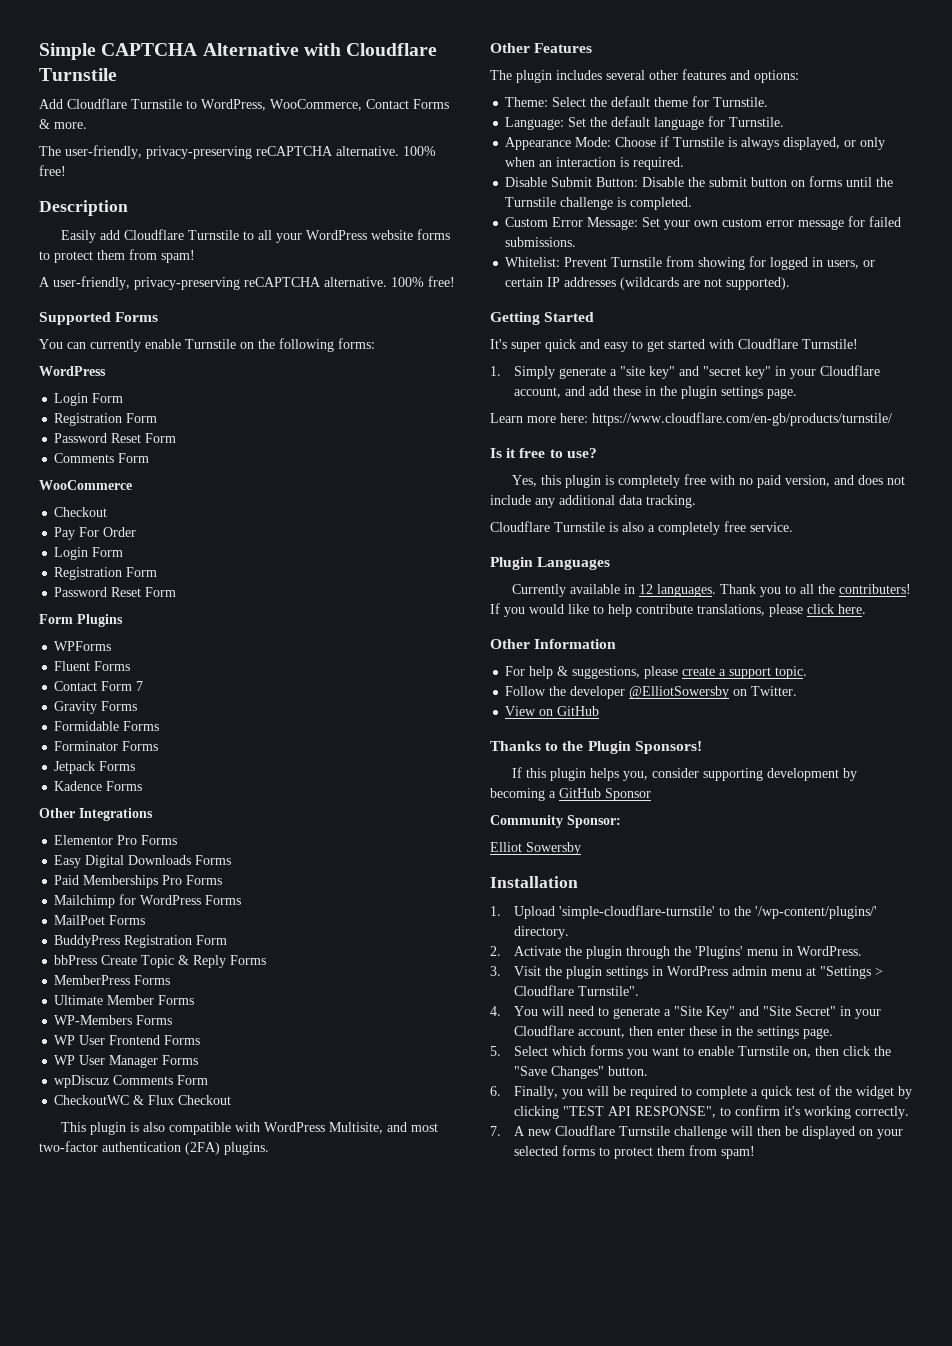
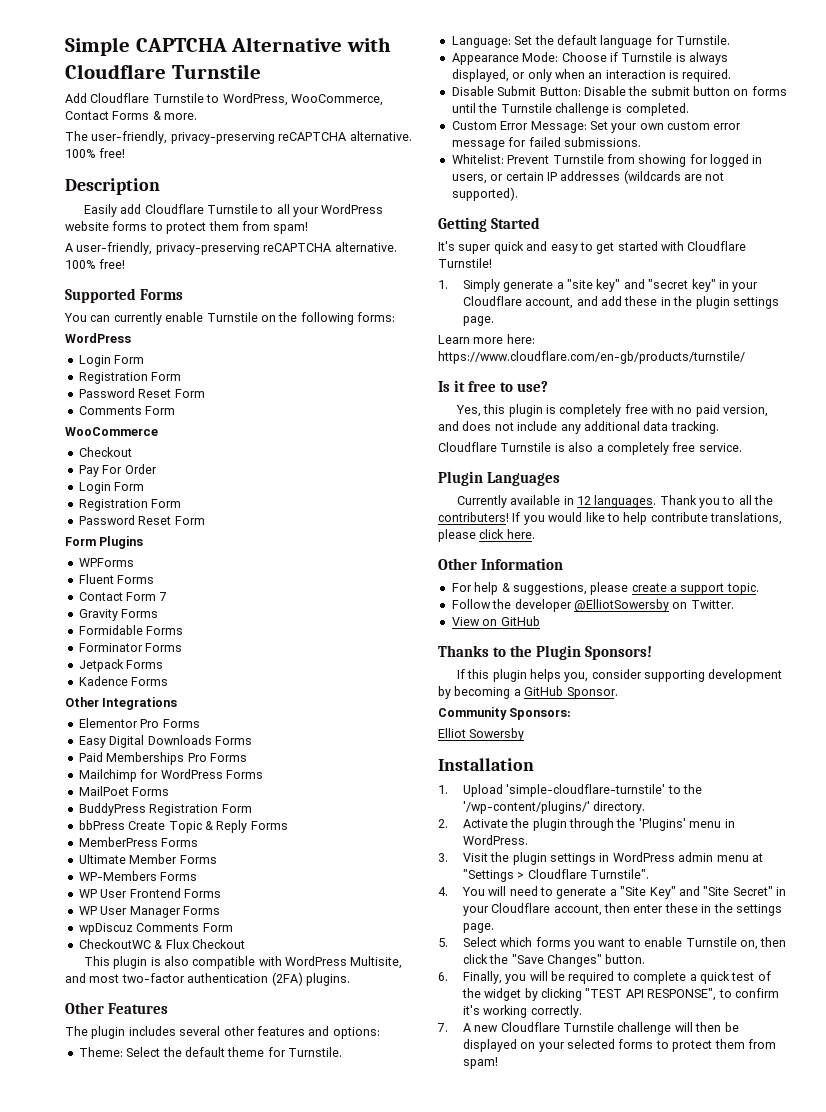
[605,788,651,801] Sponsor -> [566,687,618,699] Sponsor.
[567,815,621,828] Sponsor: -> [509,708,572,720] Sponsors:

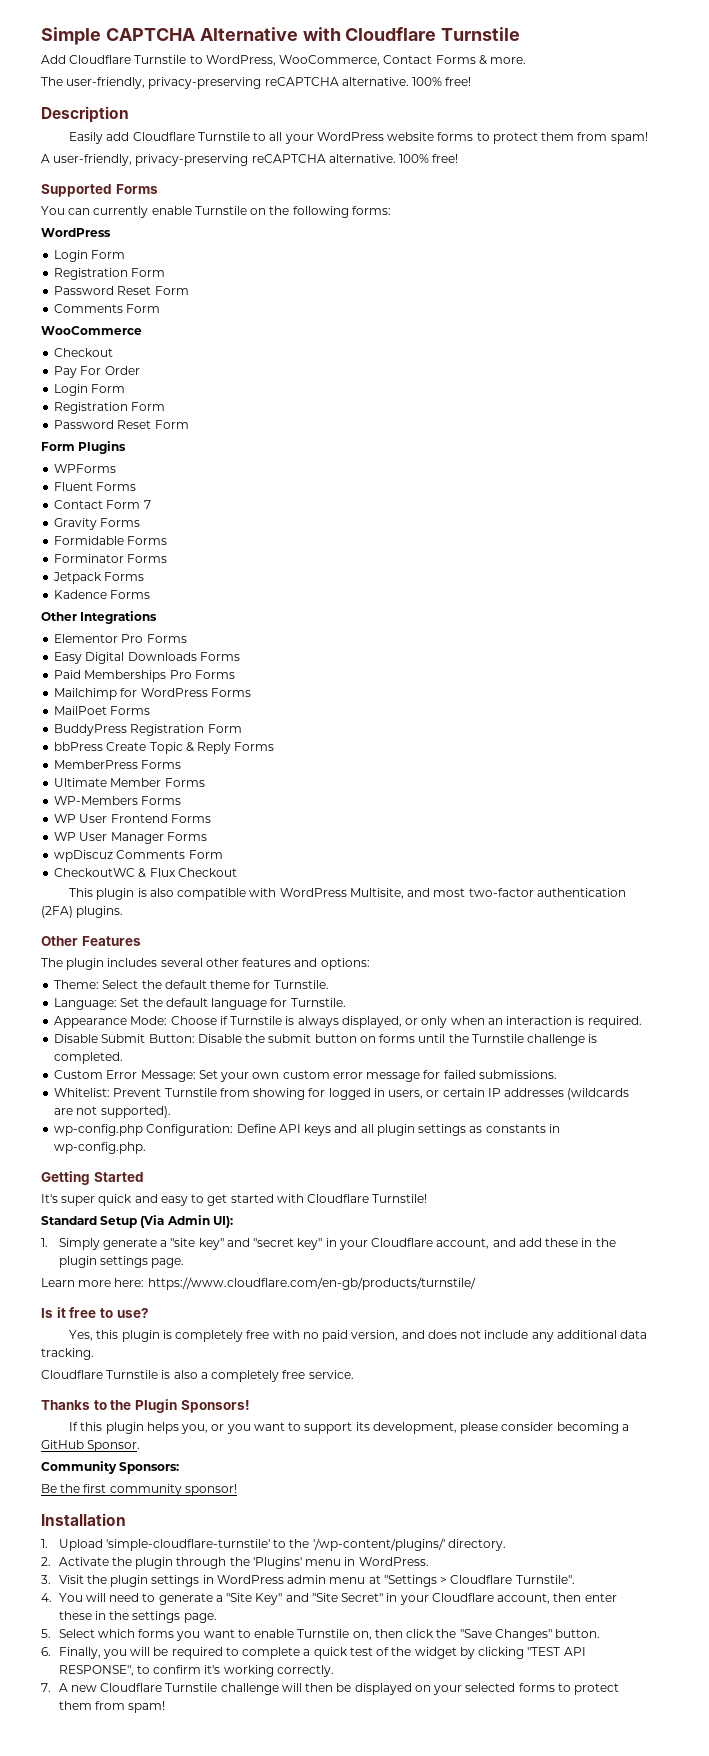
(518, 194) none -> [54,1124,560,1136] [54,1142,147,1154] // wp-config.php Configuration: Define API keys and all plugin settings as constants in wp-config.php.
(492, 263) none -> [41,1215,233,1228] // Standard Setup (Via Admin UI):
[438,471,561,486] [456,495,774,508] [438,512,782,525] [438,529,535,542] [438,558,564,570] [451,582,759,595] [451,599,734,612] [451,616,540,626] // Plugin Languages // Currently available in 12 languages. Thank you to all the contributers! If you would like to help contribute translations, please click here. // Other Information // For help & suggestions, please create a support topic. // Follow the developer @ElliotSowersby on Twitter. // View on GitHub -> (354, 1374) none
[591,669,783,682] [438,686,451,699] consider supporting development by -> [211,1422,554,1434] or you want to support its development, please consider
[438,728,525,741] Elliot Sowersby -> [41,1484,237,1496] Be the first community sponsor!

